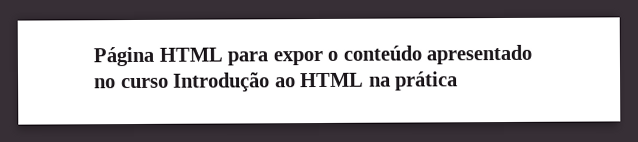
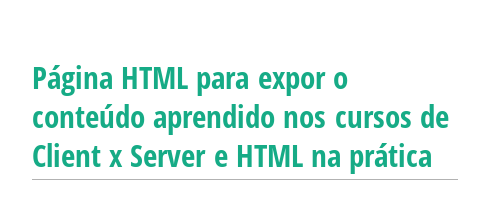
[426,44,533,65] [94,72,296,93] apresentado no curso Introdução ao -> [153,104,449,135] [32,143,228,167] aprendido nos cursos de Client x Server e

